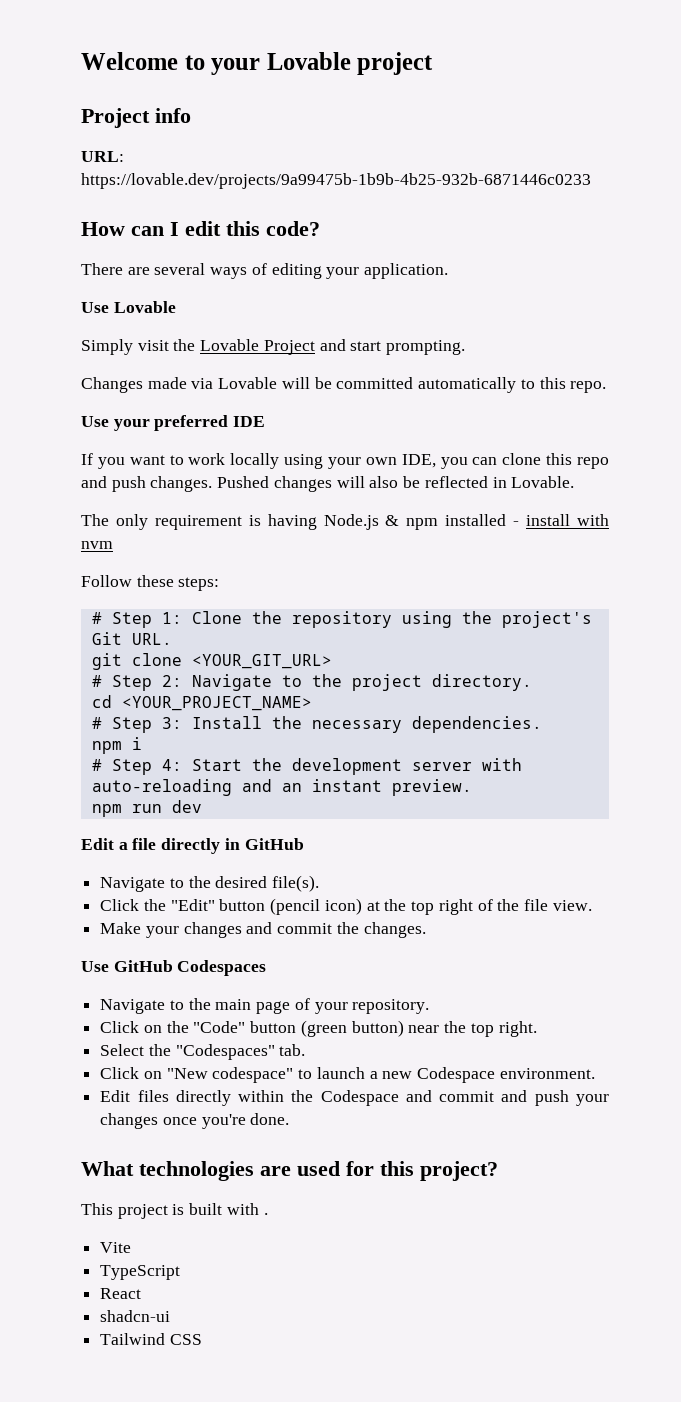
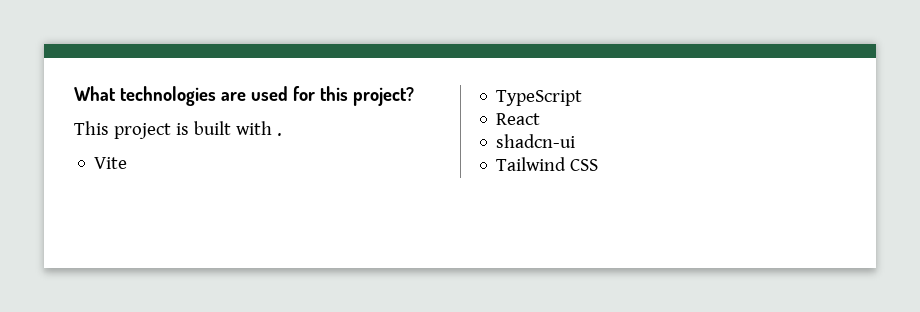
[81,52,434,75] [81,108,191,128] [81,151,124,162] [81,173,591,189] [81,221,320,236] [81,263,449,279] [81,301,176,313] [81,339,466,355] [81,377,607,393] [81,415,266,431] [81,453,609,469] [81,476,575,492] [81,514,610,530] [81,541,113,549] [81,575,220,591] [91,611,592,628] [91,632,172,645] [91,653,332,670] [91,674,532,691] [91,695,312,711] [91,716,542,733] [91,737,142,754] [91,758,522,775] [91,779,472,796] [91,800,202,817] [81,838,304,854] [100,875,320,892] [100,898,592,915] [100,922,426,938] [81,960,267,976] [100,998,430,1014] [100,1020,537,1037] [100,1044,306,1060] [100,1067,595,1083] [100,1090,609,1106] [100,1113,290,1129] Welcome to your Lovable project // Project info // URL: https://lovable.dev/projects/9a99475b-1b9b-4b25-932b-6871446c0233 // How can I edit this code? // There are several ways of editing your application. // Use Lovable // Simply visit the Lovable Project and start prompting. // Changes made via Lovable will be committed automatically to this repo. // Use your preferred IDE // If you want to work locally using your own IDE, you can clone this repo and push changes. Pushed changes will also be reflected in Lovable. // The only requirement is having Node.js & npm installed - install with nvm // Follow these steps: // # Step 1: Clone the repository using the project's Git URL. // git clone <YOUR_GIT_URL> // # Step 2: Navigate to the project directory. // cd <YOUR_PROJECT_NAME> // # Step 3: Install the necessary dependencies. // npm i // # Step 4: Start the development server with auto-reloading and an instant preview. // npm run dev // Edit a file directly in GitHub // Navigate to the desired file(s). // Click the "Edit" button (pencil icon) at the top right of the file view. // Make your changes and commit the changes. // Use GitHub Codespaces // Navigate to the main page of your repository. // Click on the "Code" button (green button) near the top right. // Select the "Codespaces" tab. // Click on "New codespace" to launch a new Codespace environment. // Edit files directly within the Codespace and commit and push your changes once you're done. // -> (74, 93) none

